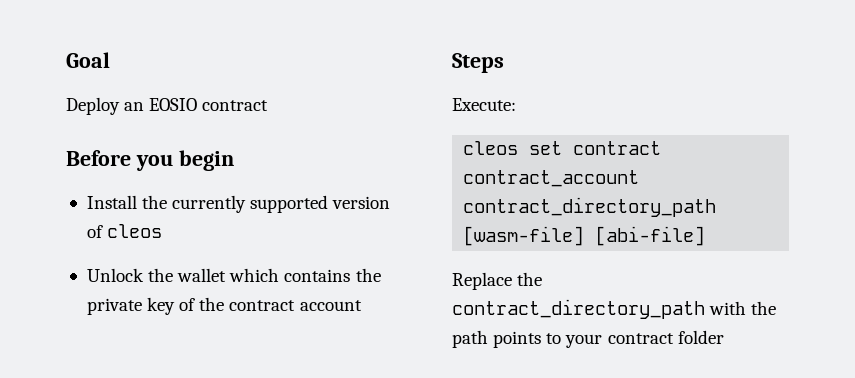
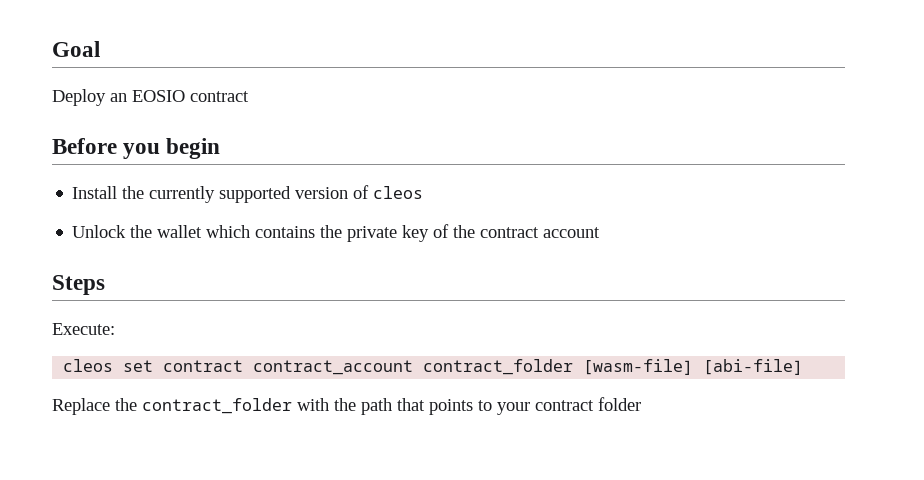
[463,197,717,217] contract_directory_path -> [423,359,574,375] contract_folder
[452,299,705,319] contract_directory_path -> [142,398,292,414] contract_folder
(488, 339) none -> [397,398,425,411] that

